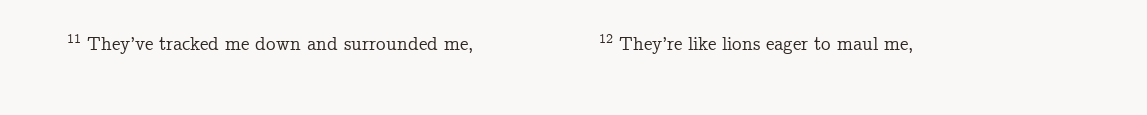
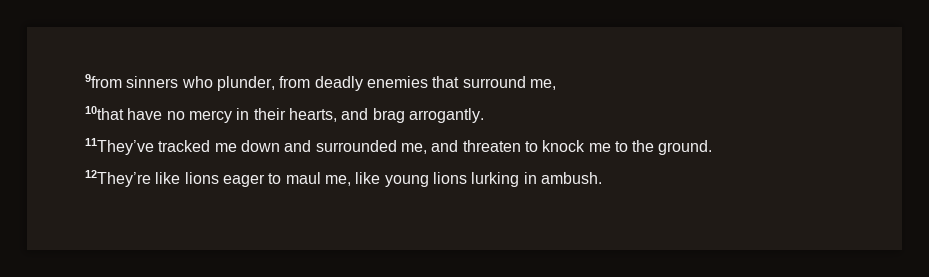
[67,34,153,54] 11 They’ve -> [85,74,556,91] [85,106,484,123] [85,138,154,155] 9from sinners who plunder, from deadly enemies that surround me, // 10that have no mercy in their hearts, and brag arrogantly. // 11They’ve
[599,34,682,54] // 12 They’re -> [431,140,713,155] [85,170,151,187] and threaten to knock me to the ground. // 12They’re
(913, 47) none -> [355,172,602,187] like young lions lurking in ambush.

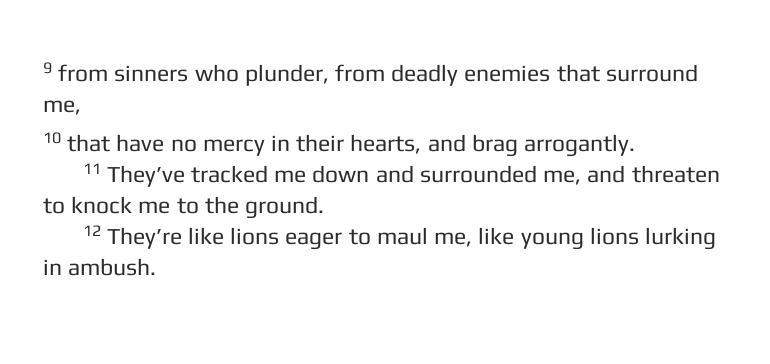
[85,74,122,88] 9from -> [43,62,109,82] 9 from
[85,106,124,120] 10that -> [43,132,111,152] 10 that
[85,138,154,155] 11They’ve -> [82,163,185,187] 11 They’ve
[85,170,151,187] 12They’re -> [82,225,182,249] 12 They’re

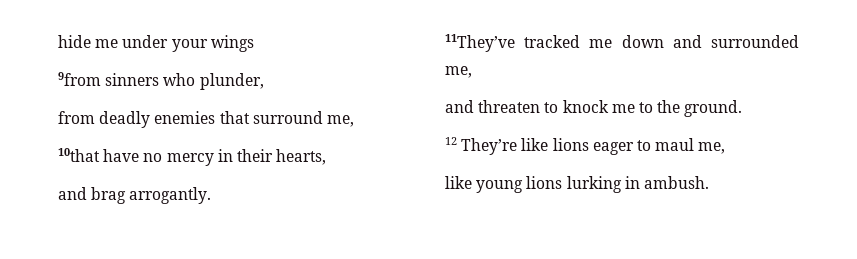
[43,62,109,82] 9 from -> [58,35,254,52] [58,72,101,86] hide me under your wings // 9from
(329, 75) none -> (264, 81) //
[43,132,111,152] 10 that -> [58,148,100,162] 10that
(422, 144) none -> (327, 157) //
[82,163,185,187] 11 They’ve -> [445,34,515,52] 11They’ve
(582, 177) none -> (472, 72) //
(473, 239) none -> (726, 148) //

